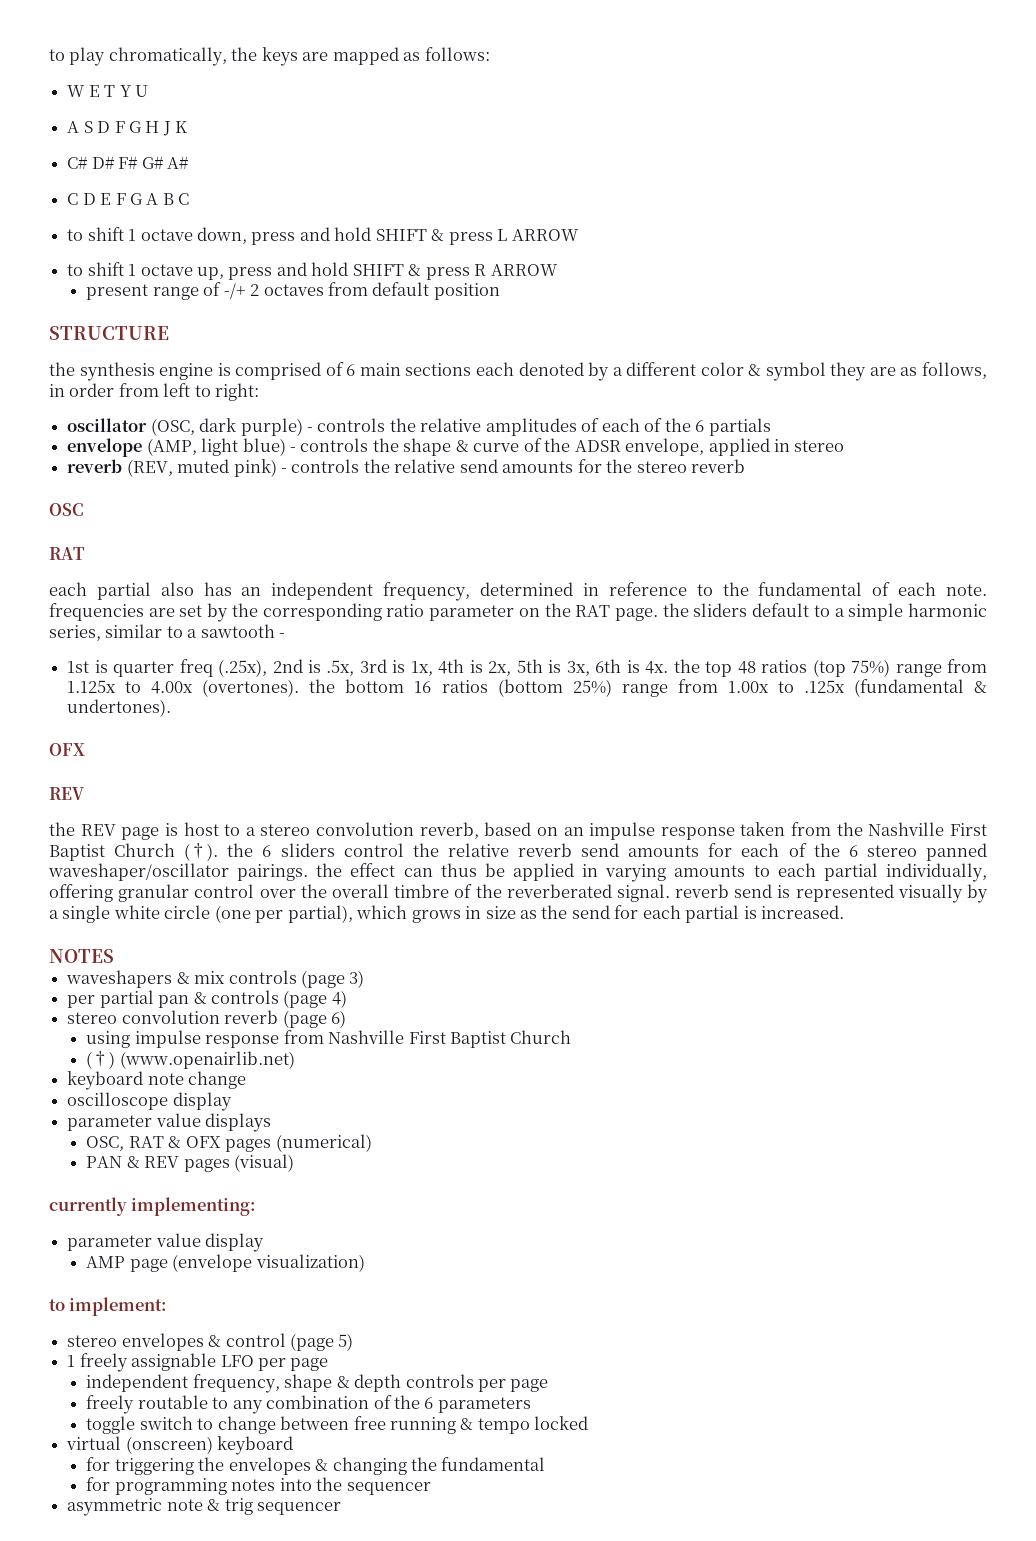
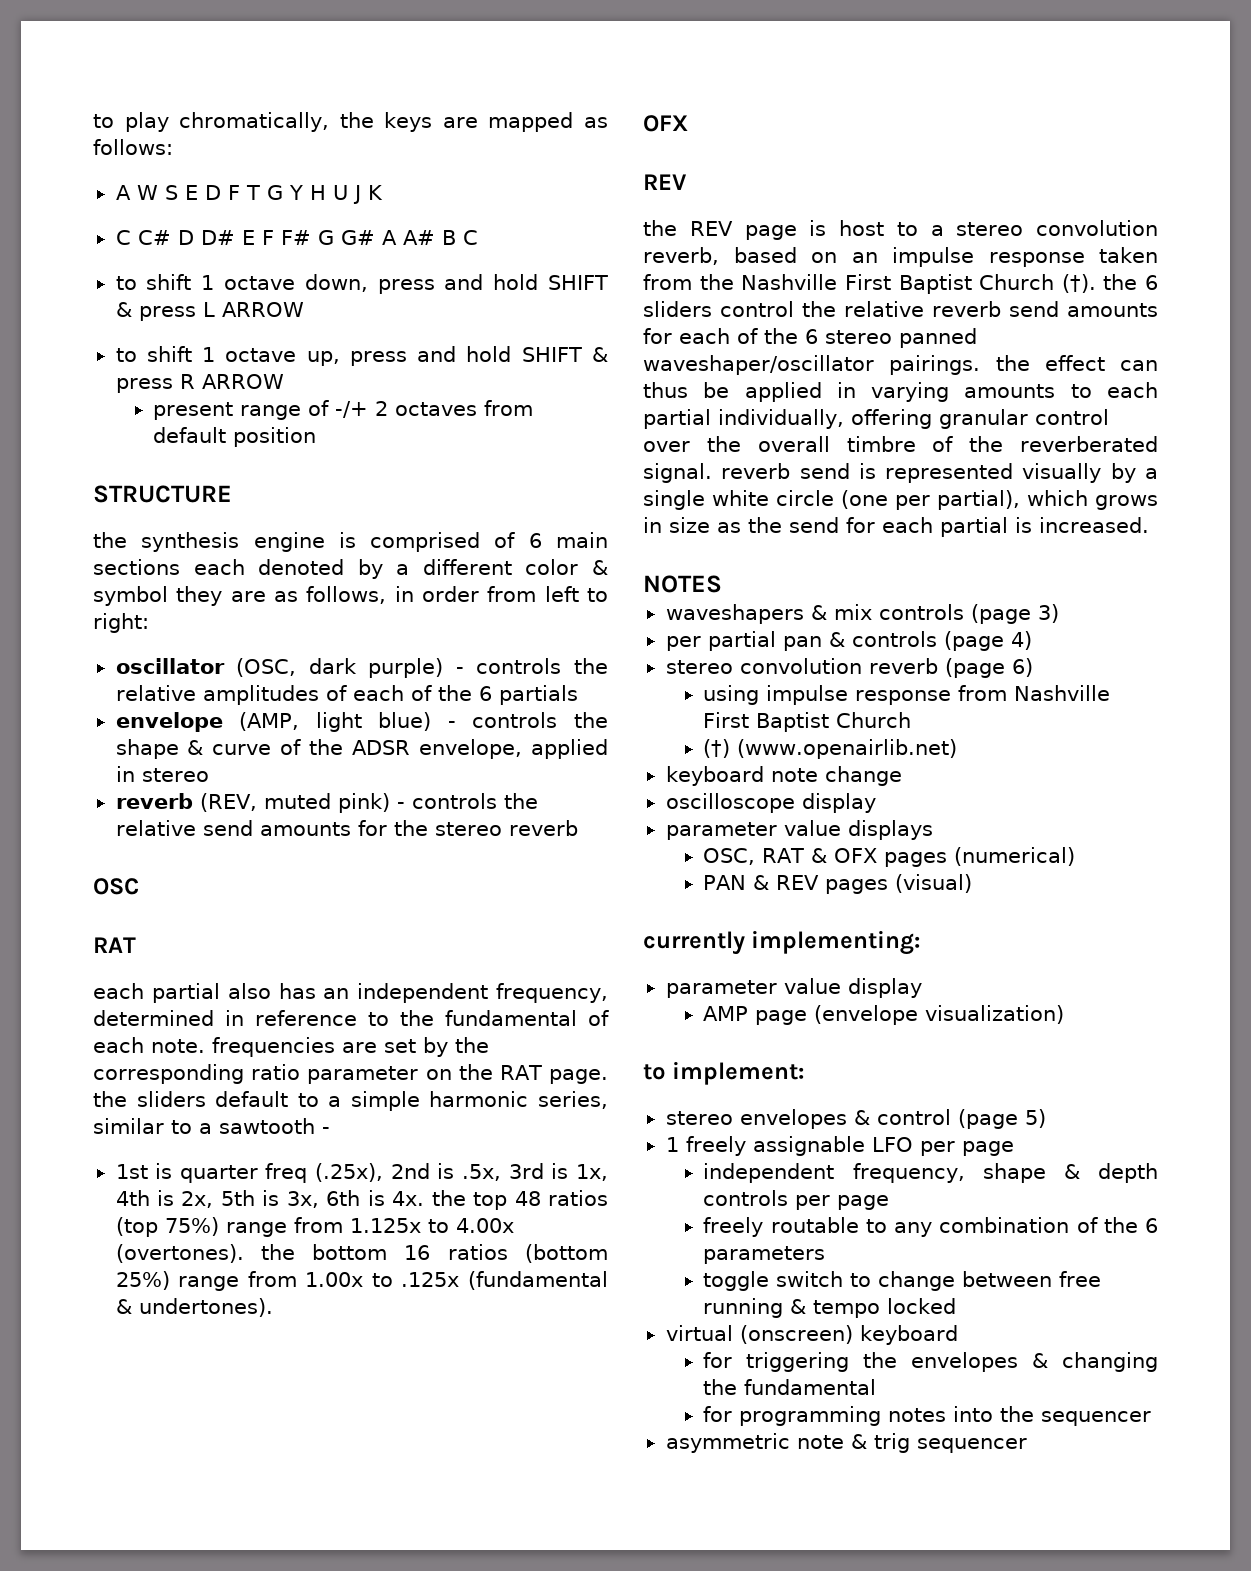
[67,85,148,97] [67,121,189,136] [67,156,189,169] [67,193,159,205] W E T Y U // A S D F G H J K // C# D# F# G# A# // C D E F G A -> [115,185,383,204] [115,230,435,245] A W S E D F T G Y H U J K // C C# D D# E F F# G G# A A#

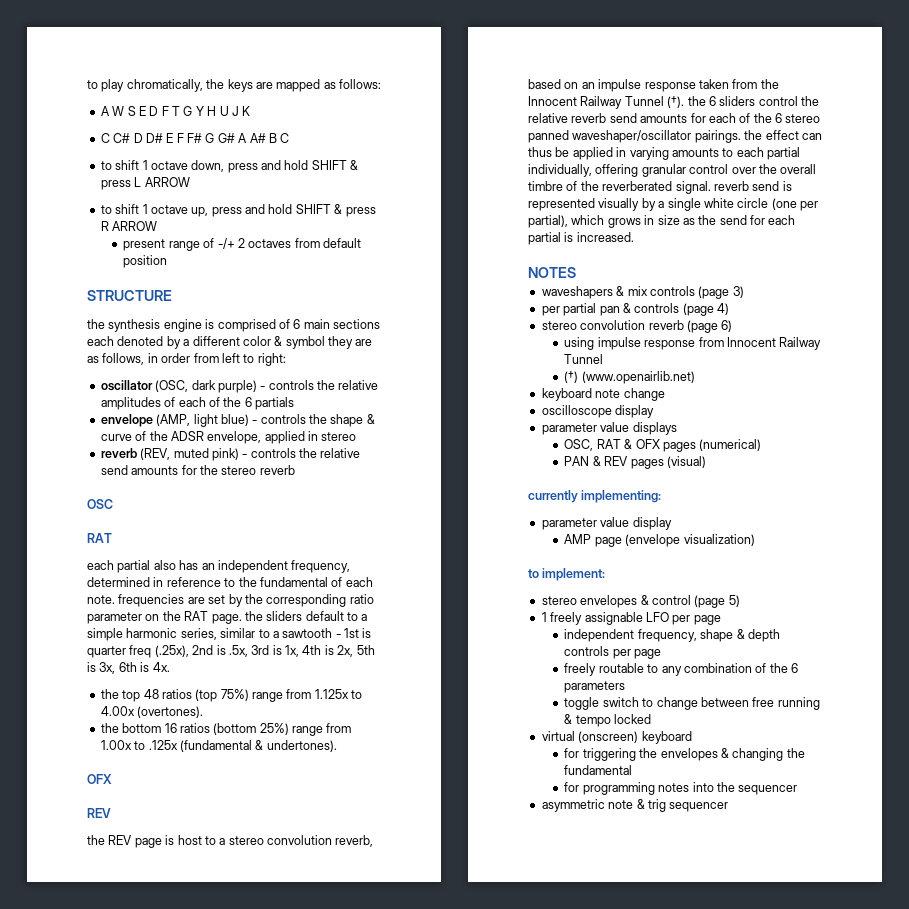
(330, 1130) // -> (341, 636) none
(425, 1198) none -> (170, 667) //
(244, 1253) none -> (204, 712) //
[741,274,1055,294] Nashville First Baptist Church -> [528,96,664,109] Innocent Railway Tunnel
[1014,685,1111,701] [703,712,912,732] Nashville First Baptist Church -> [726,337,822,350] [564,354,604,364] Innocent Railway Tunnel

